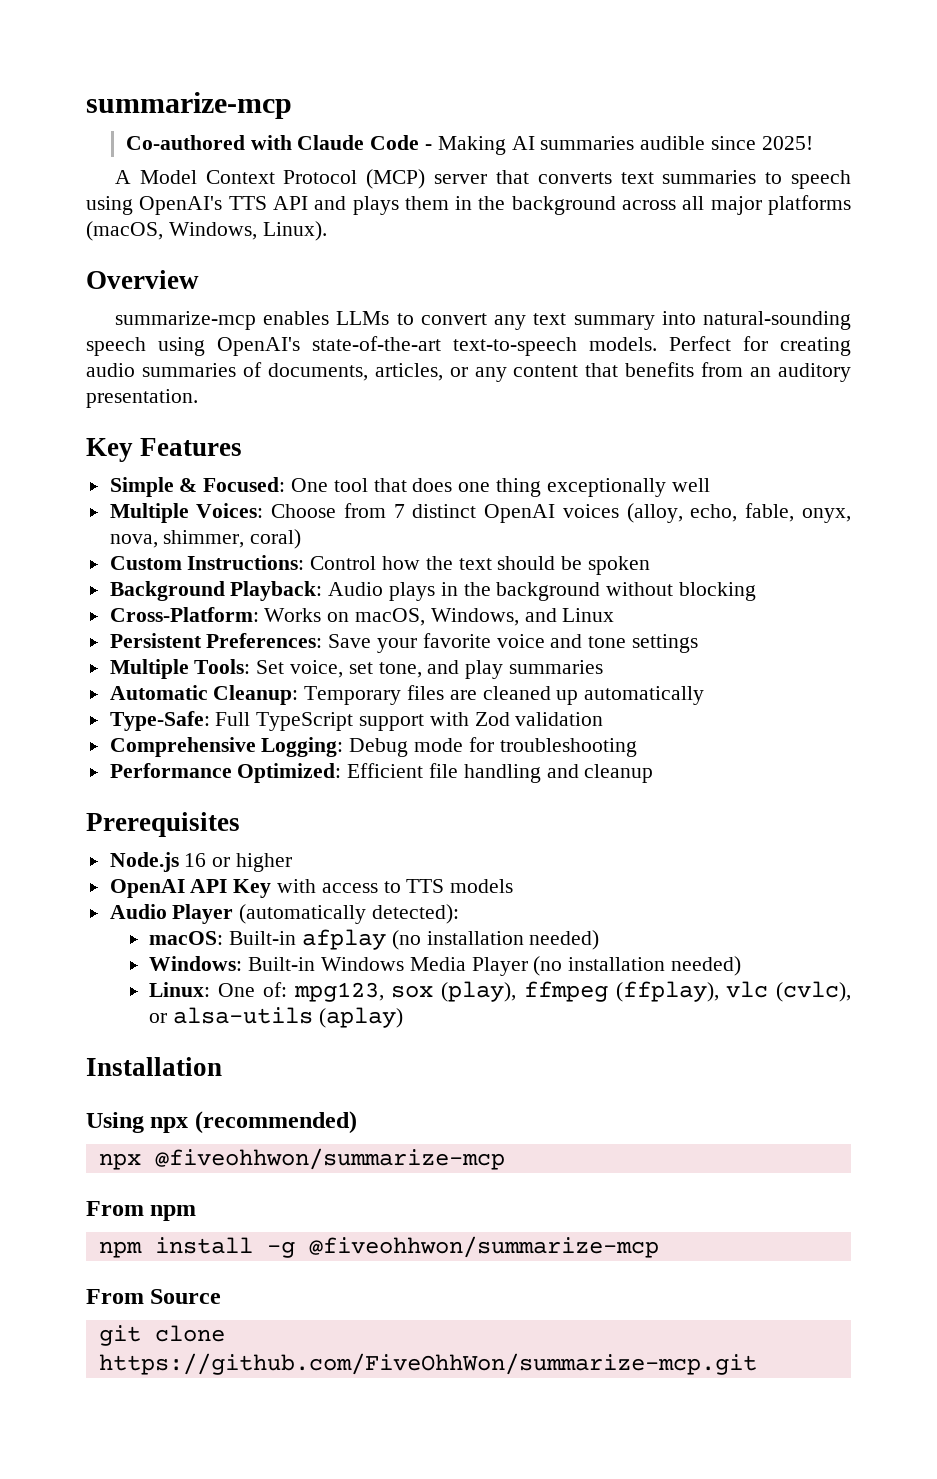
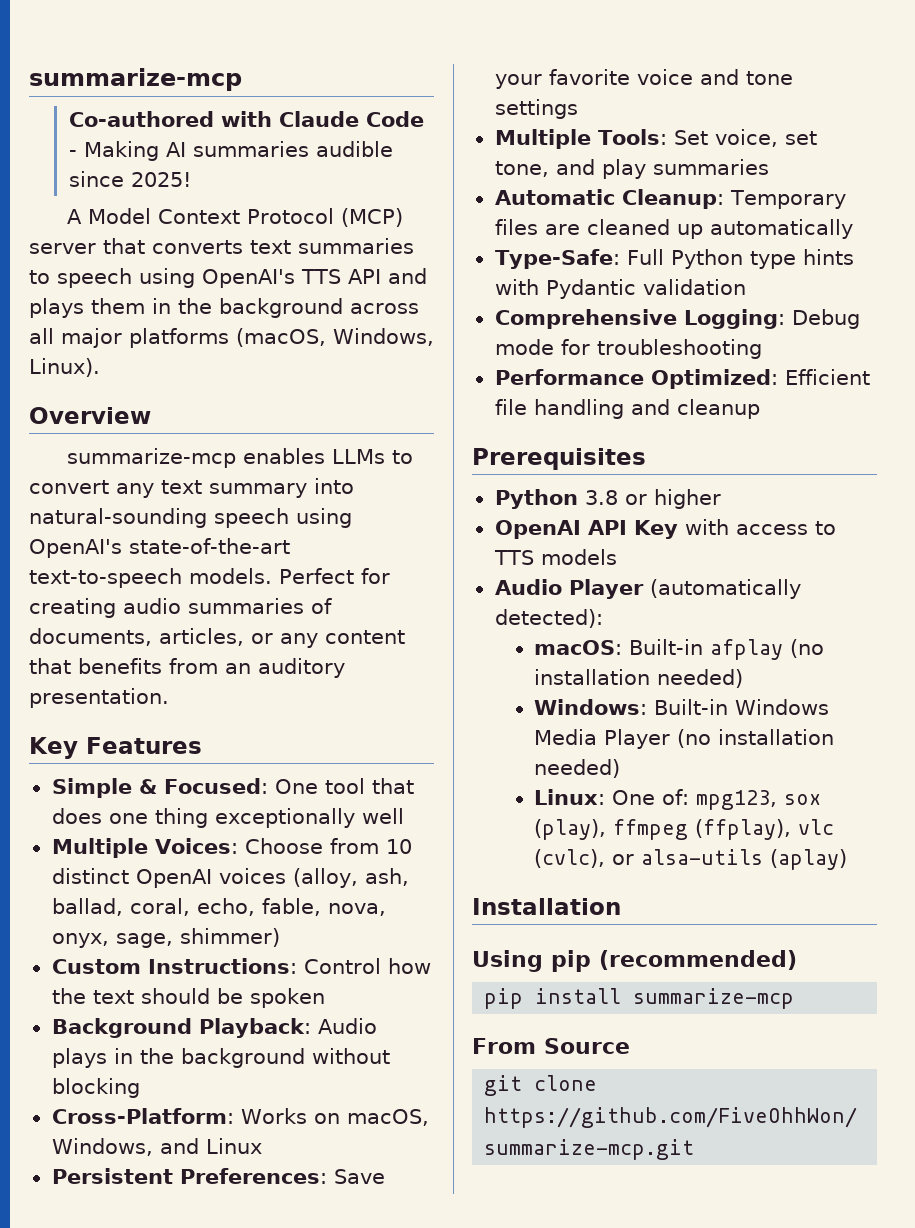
[393,504,405,518] 7 -> [385,839,412,854] 10
[690,503,851,523] [109,529,302,549] echo, fable, onyx, nova, shimmer, coral) -> [364,868,409,886] [51,898,386,916] [51,928,280,948] ash, ballad, coral, echo, fable, nova, onyx, sage, shimmer)
[256,712,510,731] TypeScript support with Zod -> [670,249,854,269] [494,279,636,299] Python type hints with Pydantic
[109,852,207,872] Node.js 16 -> [494,489,618,509] Python 3.8
[150,1117,189,1133] npx -> [551,950,591,972] pip
[98,1148,505,1170] [86,1201,197,1221] [98,1236,659,1258] npx @fiveohhwon/summarize-mcp // From npm // npm install -g @fiveohhwon/summarize-mcp -> [484,988,795,1009] pip install summarize-mcp

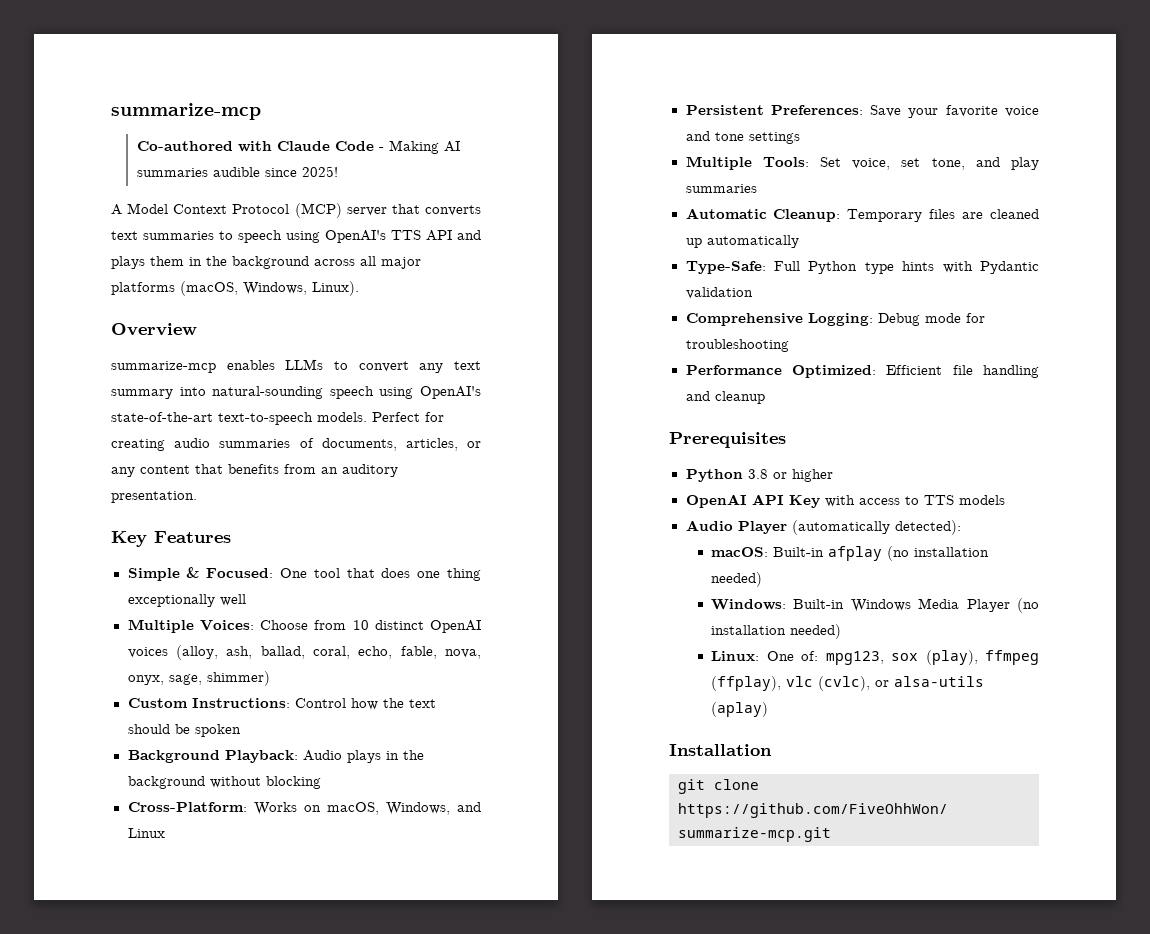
[472,950,797,972] [484,988,795,1009] [472,1038,630,1054] // Using pip (recommended) // pip install summarize-mcp // From Source -> (772, 750) none

